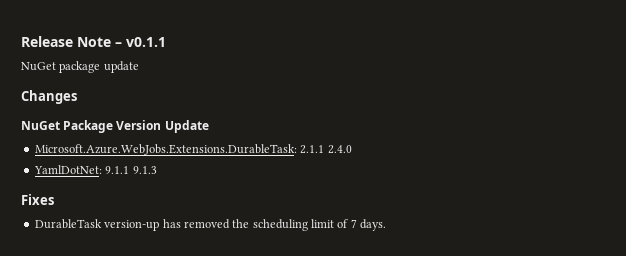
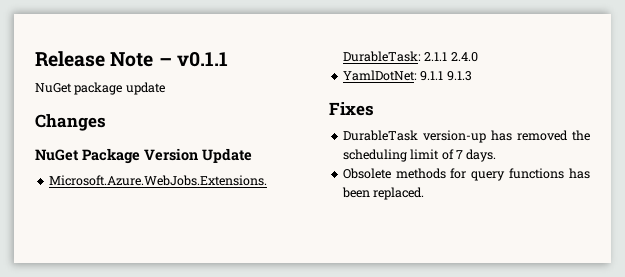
(387, 225) none -> [342,168,590,181] [341,187,425,200] // Obsolete methods for query functions has been replaced.

